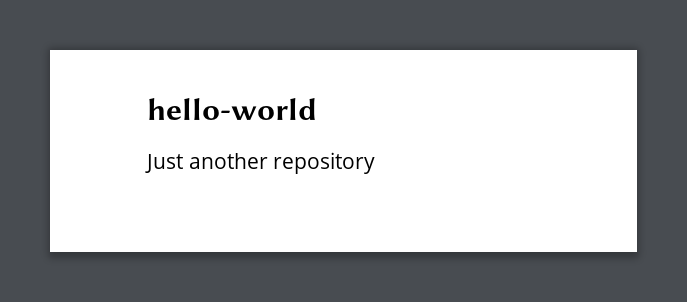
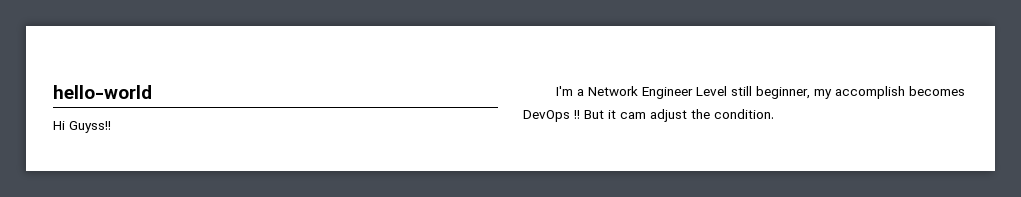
[145,152,376,174] Just another repository -> [53,121,111,133] [556,86,966,99] [523,109,774,122] Hi Guyss!! // I'm a Network Engineer Level still beginner, my accomplish becomes DevOps !! But it cam adjust the condition.

